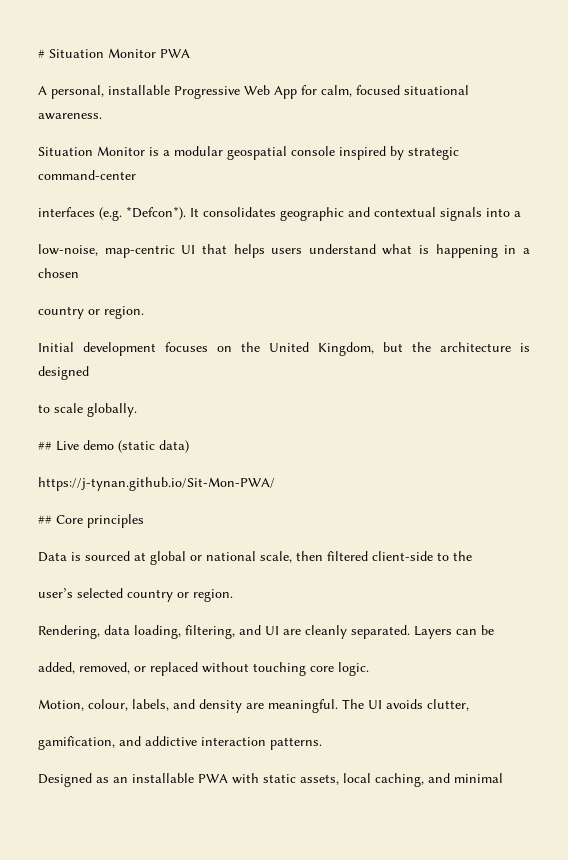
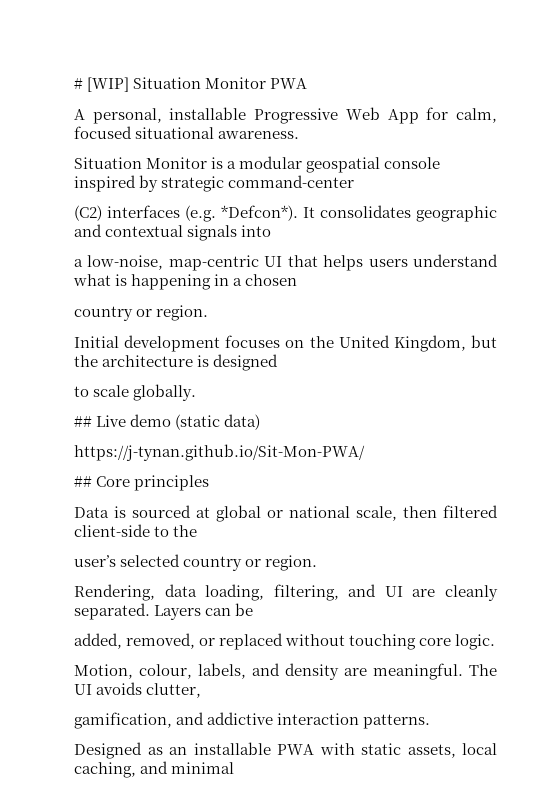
(45, 53) none -> [87,77,130,92] [WIP]
(136, 175) none -> [74,205,102,221] (C2)
[514,211,521,217] a // -> [74,259,83,267] // a

